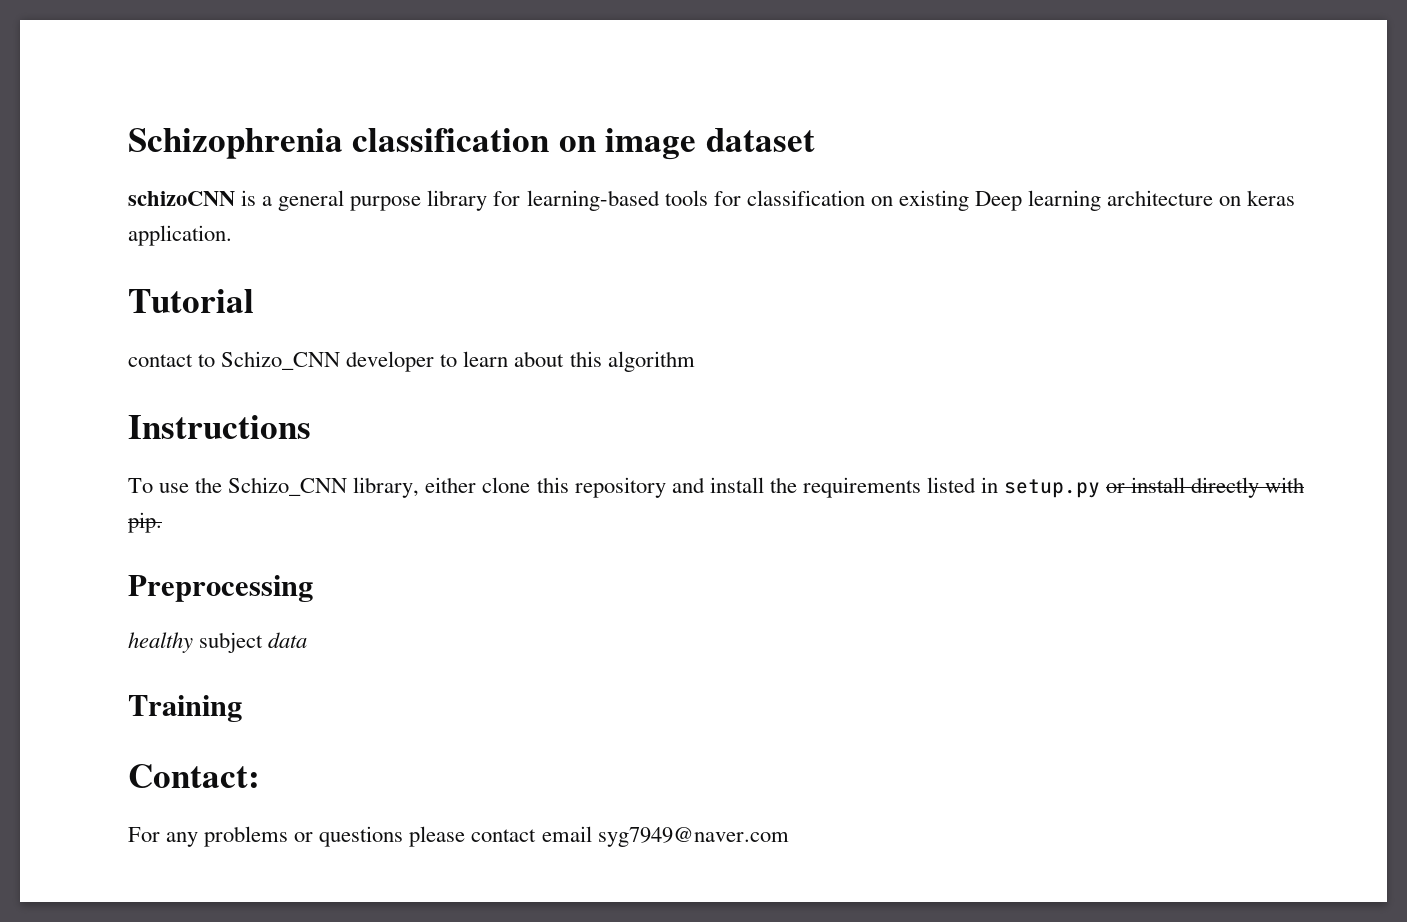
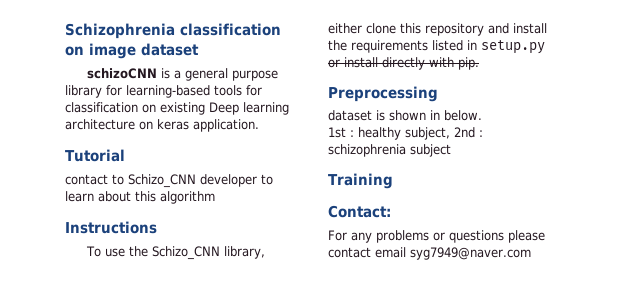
[128,632,193,653] healthy -> [328,110,482,121] [328,127,483,140] [328,144,406,157] dataset is shown in below. // 1st : healthy subject, 2nd : schizophrenia
[268,632,308,648] data -> (451, 150) none

